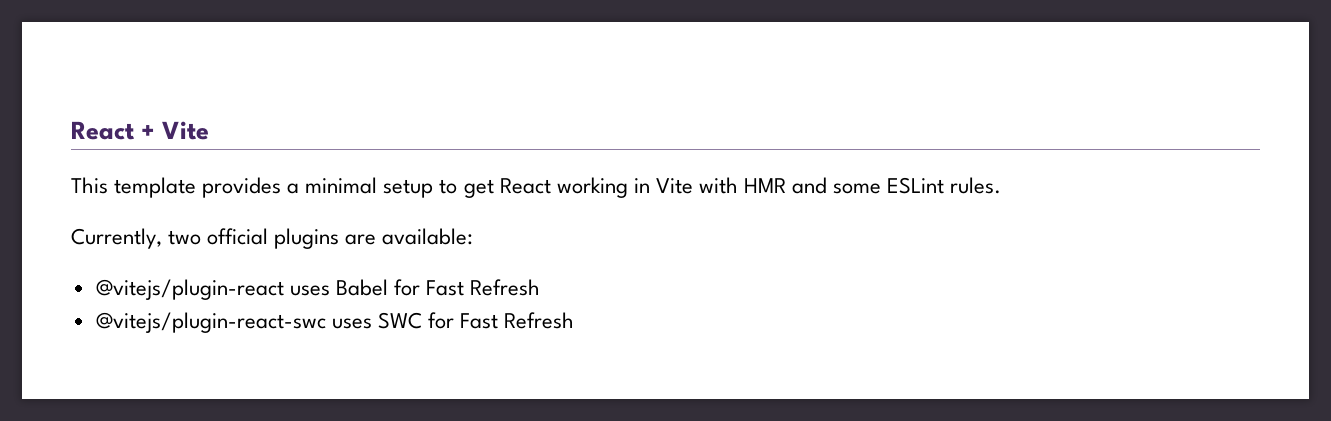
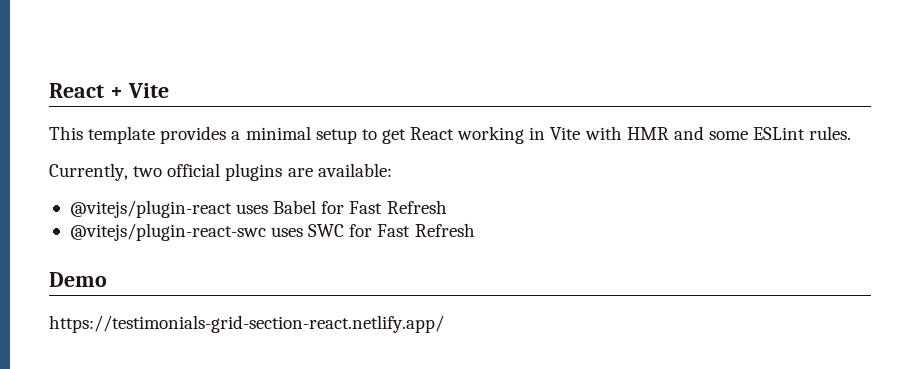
(575, 320) none -> [49,272,107,287] [49,315,444,333] // Demo // https://testimonials-grid-section-react.netlify.app/

